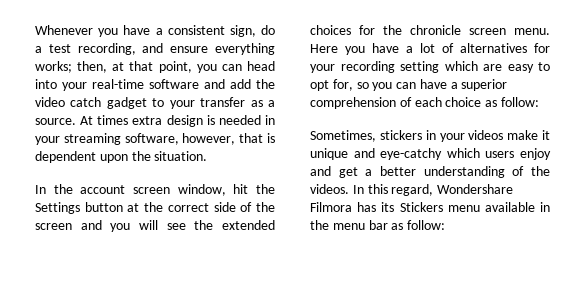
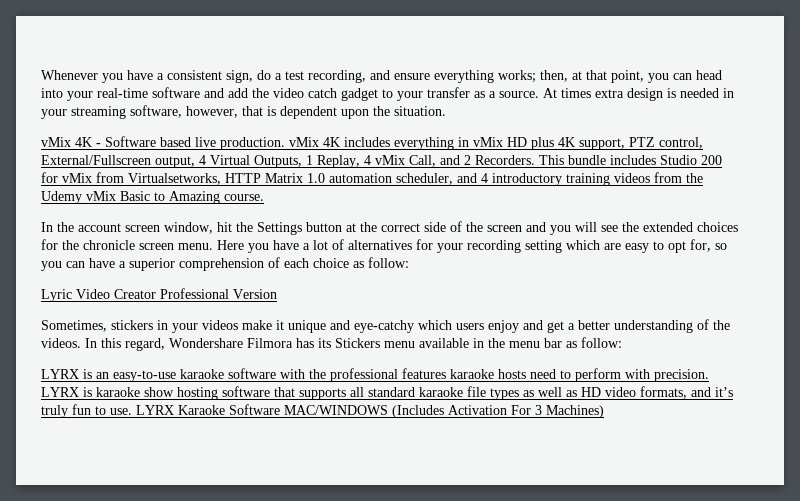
(208, 156) none -> [41,136,703,150] [41,155,722,168] [41,172,703,186] [41,191,264,204] // vMix 4K - Software based live production. vMix 4K includes everything in vMix HD plus 4K support, PTZ control, External/Fullscreen output, 4 Virtual Outputs, 1 Replay, 4 vMix Call, and 2 Recorders. This bundle includes Studio 200 for vMix from Virtualsetworks, HTTP Matrix 1.0 automation scheduler, and 4 introductory training videos from the Udemy vMix Basic to Amazing course.
(539, 102) none -> [41,288,277,302] // Lyric Video Creator Professional Version
(446, 225) none -> [41,368,709,382] [41,386,733,400] [41,404,604,418] // LYRX is an easy-to-use karaoke software with the professional features karaoke hosts need to perform with precision. LYRX is karaoke show hosting software that supports all standard karaoke file types as well as HD video formats, and it’s truly fun to use. LYRX Karaoke Software MAC/WINDOWS (Includes Activation For 3 Machines)

